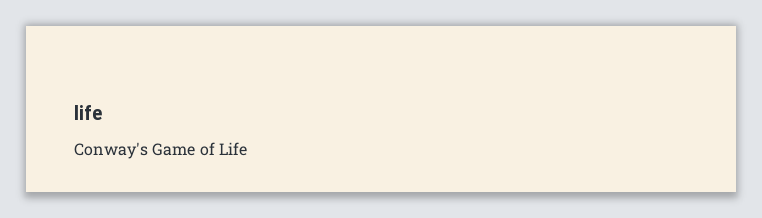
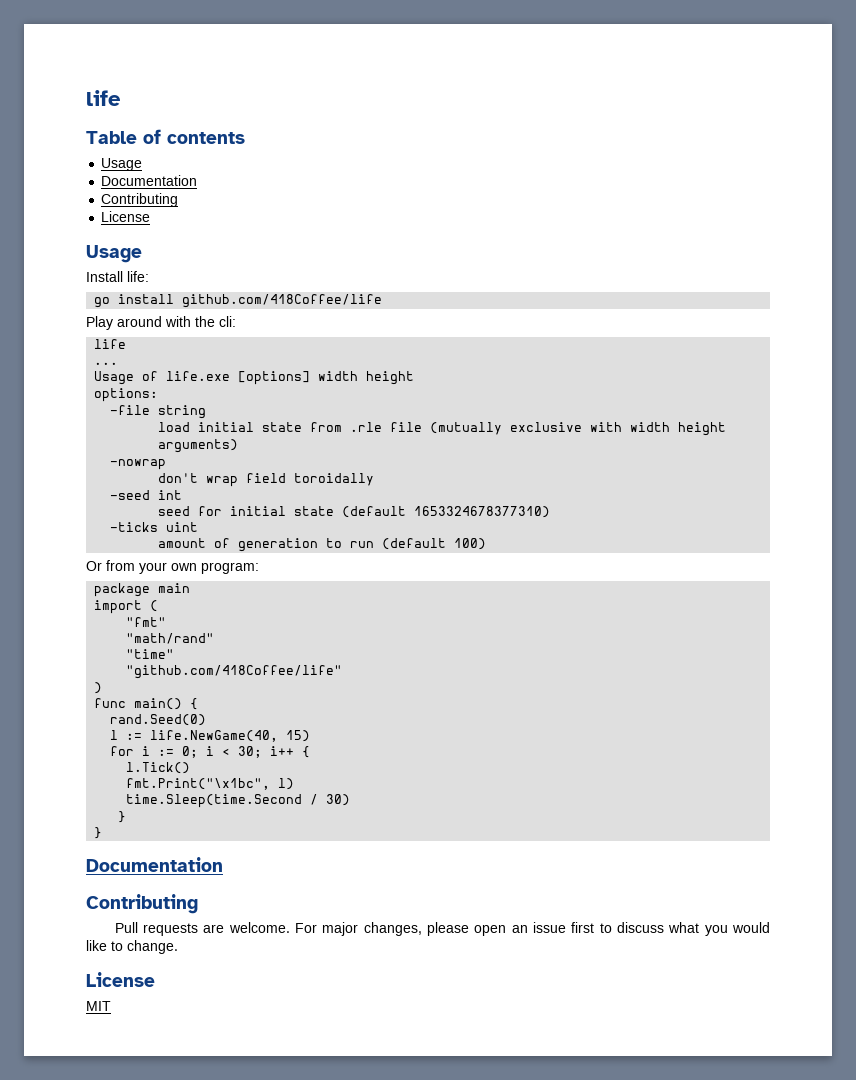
[74,105,102,120] [74,142,247,159] life // Conway's Game of Life -> [86,90,121,106] [86,129,245,144] [101,158,143,171] [101,175,198,186] [101,193,179,207] [101,211,151,222] [86,245,142,263] [86,271,149,282] [94,294,383,308] [86,316,236,330] [94,339,127,349] [94,362,119,365] [94,371,415,385] [94,388,159,402] [110,405,207,419] [158,422,727,436] [158,439,239,453] [110,459,167,470] [158,473,375,487] [110,490,183,500] [158,506,551,518] [110,522,199,532] [158,538,487,552] [86,560,259,574] [94,583,191,597] [94,600,159,614] [126,617,167,627] [126,633,215,644] [126,649,175,659] [126,665,343,679] [94,682,103,694] [94,698,199,710] [110,714,207,726] [110,730,311,742] [110,746,311,758] [126,762,191,774] [126,778,295,790] [126,794,351,808] [118,811,127,823] [94,827,103,839] [86,857,223,872] [86,894,198,914] [114,922,771,936] [86,940,178,954] [86,972,155,987] [86,1001,111,1011] life // Table of contents // Usage // Documentation // Contributing // License // Usage // Install life: // go install github.com/418Coffee/life // Play around with the cli: // life // ... // Usage of life.exe [options] width height // options: // -file string // load initial state from .rle file (mutually exclusive with width height arguments) // -nowrap // don't wrap field toroidally // -seed int // seed for initial state (default 1653324678377310) // -ticks uint // amount of generation to run (default 100) // Or from your own program: // package main // import ( // "fmt" // "math/rand" // "time" // "github.com/418Coffee/life" // ) // func main() { // rand.Seed(0) // l := life.NewGame(40, 15) // for i := 0; i < 30; i++ { // l.Tick() // fmt.Print("\x1bc", l) // time.Sleep(time.Second / 30) // } // } // Documentation // Contributing // Pull requests are welcome. For major changes, please open an issue first to discuss what you would like to change. // License // MIT

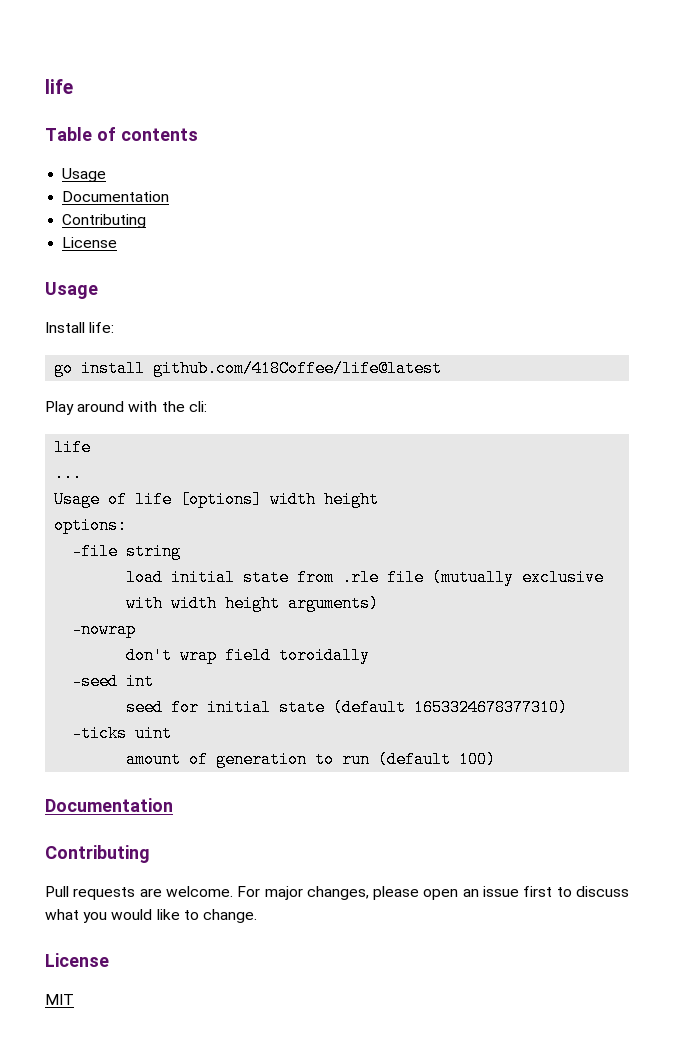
[182,294,383,308] github.com/418Coffee/life -> [153,360,443,377] github.com/418Coffee/life@latest
[166,371,231,381] life.exe -> [135,491,173,508] life
[86,560,259,574] [94,583,191,597] [94,600,159,614] [126,617,167,627] [126,633,215,644] [126,649,175,659] [126,665,343,679] [94,682,103,694] [94,698,199,710] [110,714,207,726] [110,730,311,742] [110,746,311,758] [126,762,191,774] [126,778,295,790] [126,794,351,808] [118,811,127,823] [94,827,103,839] // Or from your own program: // package main // import ( // "fmt" // "math/rand" // "time" // "github.com/418Coffee/life" // ) // func main() { // rand.Seed(0) // l := life.NewGame(40, 15) // for i := 0; i < 30; i++ { // l.Tick() // fmt.Print("\x1bc", l) // time.Sleep(time.Second / 30) // } // } -> (497, 759) none

